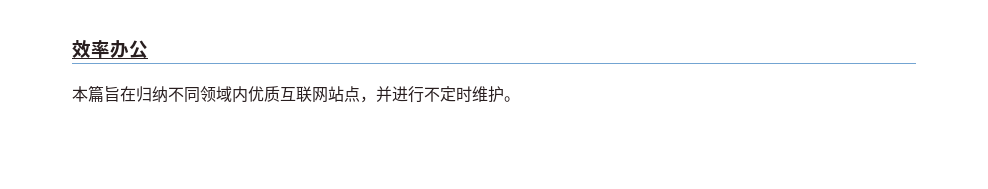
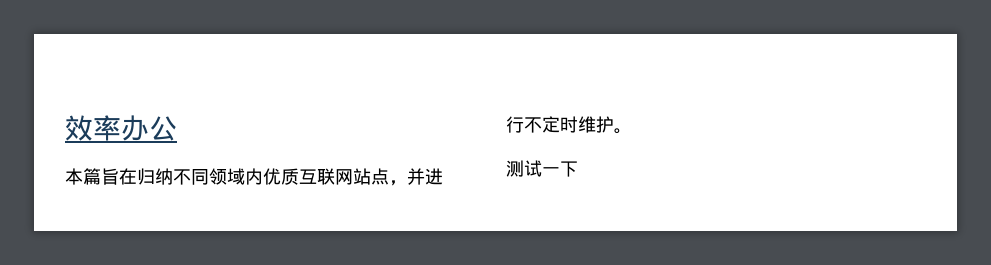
(520, 99) none -> [506,160,578,177] // 测试一下

